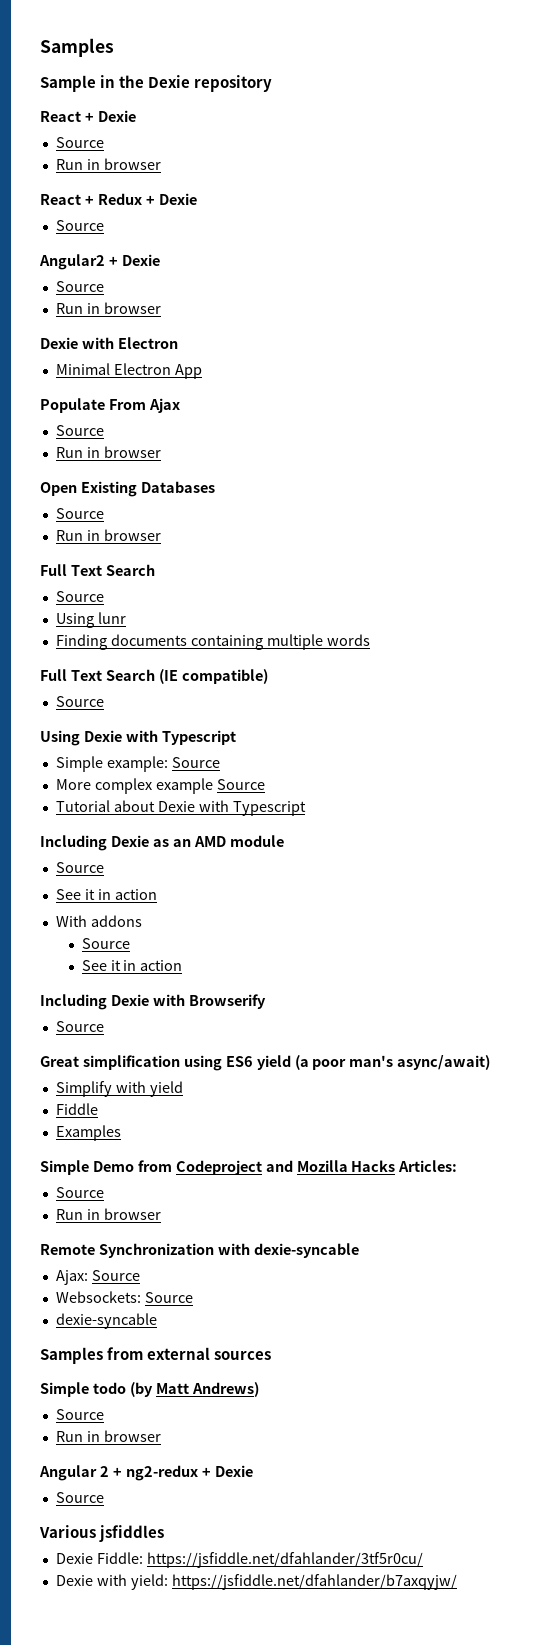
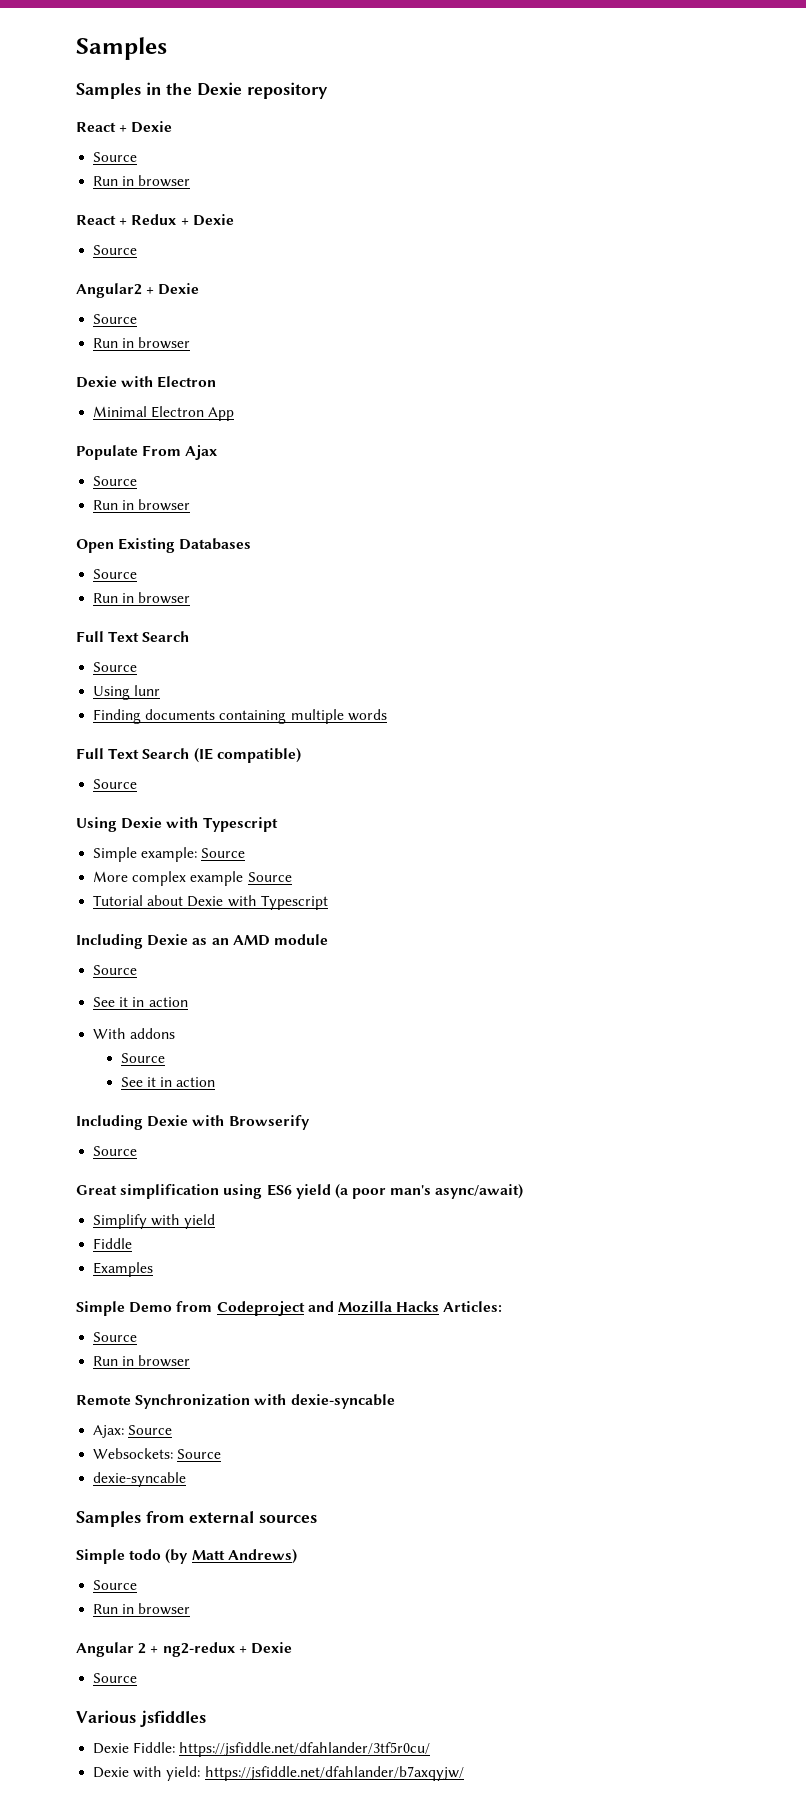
[40,75,96,92] Sample -> [76,83,141,99] Samples

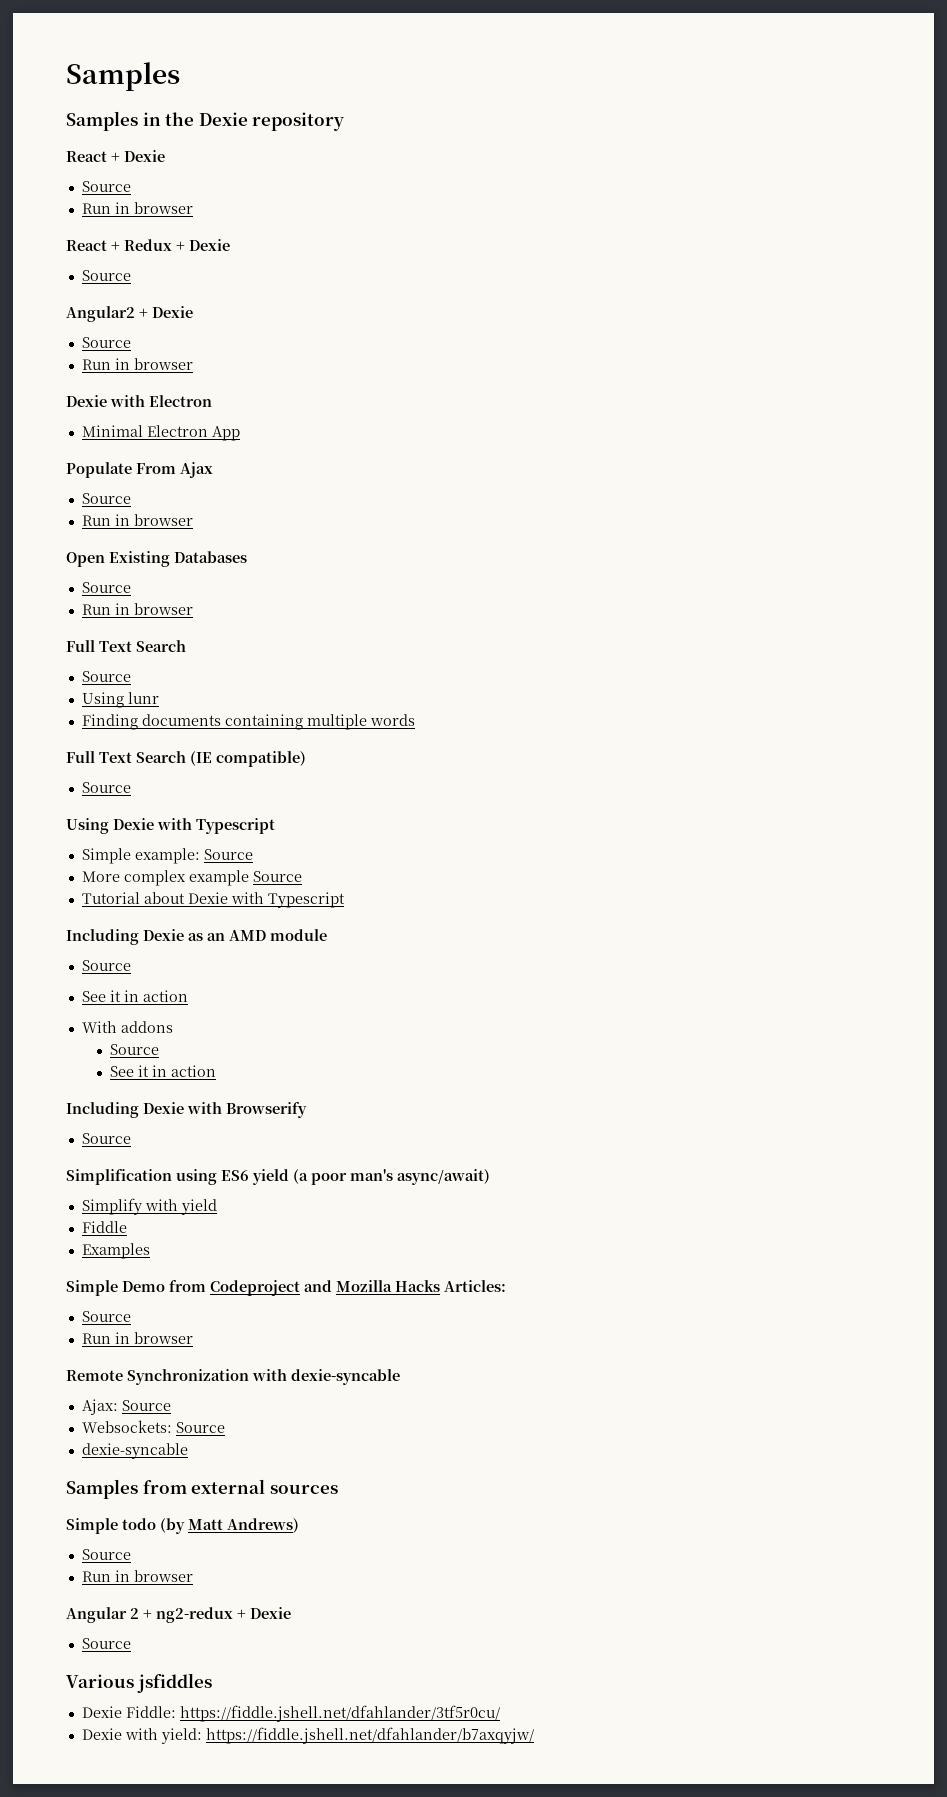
[76,1184,220,1199] Great simplification -> [66,1169,172,1185] Simplification
[179,1742,431,1757] https://jsfiddle.net/dfahlander/3tf5r0cu/ -> [179,1705,500,1722] https://fiddle.jshell.net/dfahlander/3tf5r0cu/
[204,1766,464,1781] https://jsfiddle.net/dfahlander/b7axqyjw/ -> [205,1727,534,1744] https://fiddle.jshell.net/dfahlander/b7axqyjw/

